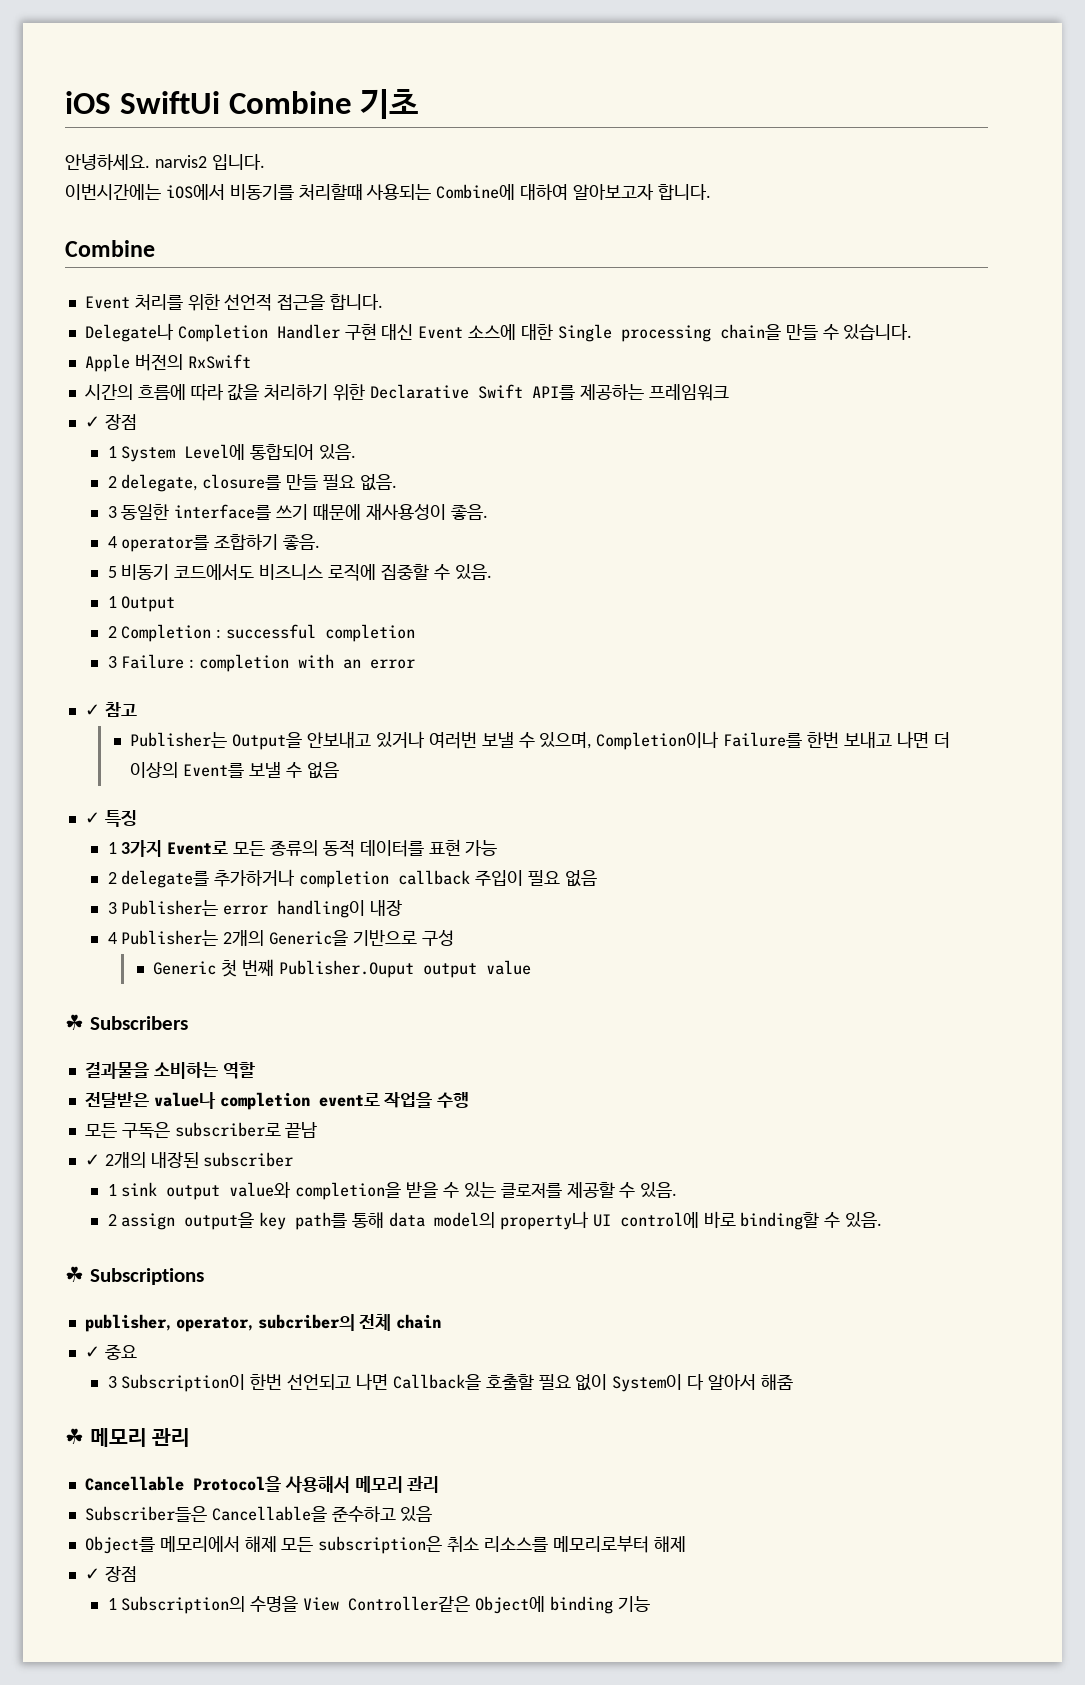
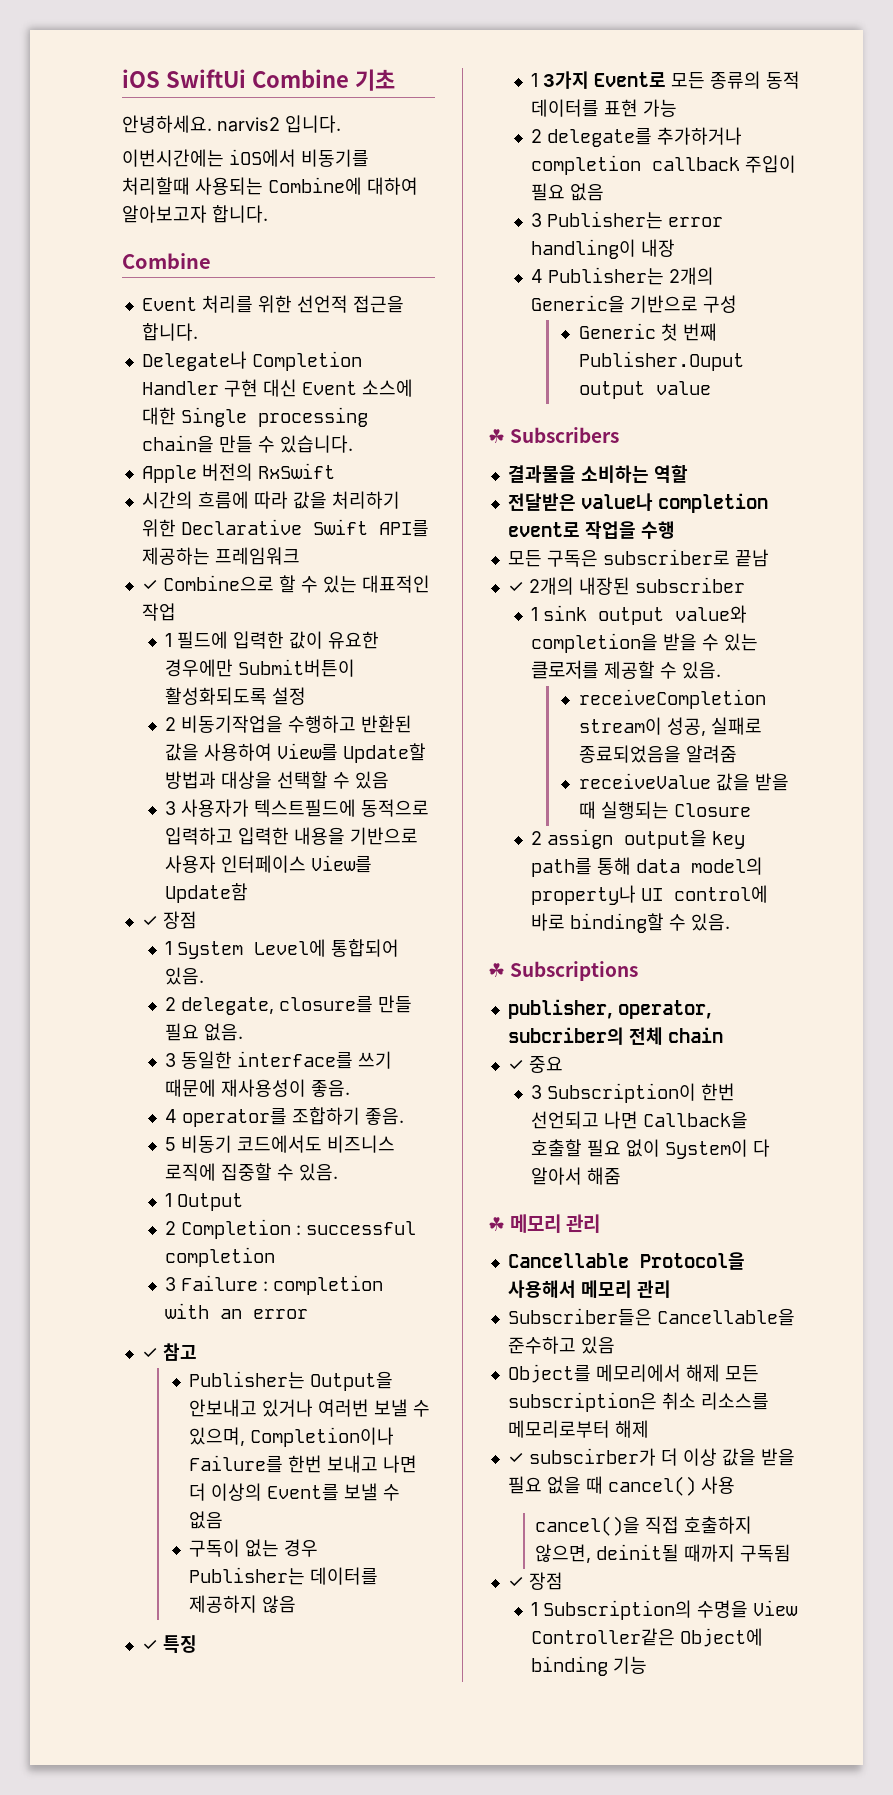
(729, 392) none -> [141,575,430,593] [141,603,176,621] [165,631,380,649] [165,659,356,677] [165,687,307,705] [165,715,413,733] [165,743,427,763] [165,771,390,789] [165,799,430,817] [165,827,419,845] [165,855,373,873] [165,883,249,903] // ✓ Combine으로 할 수 있는 대표적인 작업 // 1 필드에 입력한 값이 유요한 경우에만 Submit버튼이 활성화되도록 설정 // 2 비동기작업을 수행하고 반환된 값을 사용하여 View를 Update할 방법과 대상을 선택할 수 있음 // 3 사용자가 텍스트필드에 동적으로 입력하고 입력한 내용을 기반으로 사용자 인터페이스 View를 Update함
(339, 770) none -> [189,1539,319,1557] [189,1567,379,1585] [189,1595,297,1613] // 구독이 없는 경우 Publisher는 데이터를 제공하지 않음
(678, 1190) none -> [578,689,766,709] [578,717,762,736] [578,745,737,763] [578,773,789,791] [578,801,751,819] // receiveCompletion stream이 성공, 실패로 종료되었음을 알려줌 // receiveValue 값을 받을 때 실행되는 Closure
(686, 1544) none -> [507,1448,795,1466] [507,1476,735,1496] [535,1516,753,1536] [535,1544,792,1563] // ✓ subscirber가 더 이상 값을 받을 필요 없을 때 cancel() 사용 // cancel()을 직접 호출하지 않으면, deinit될 때까지 구독됨

